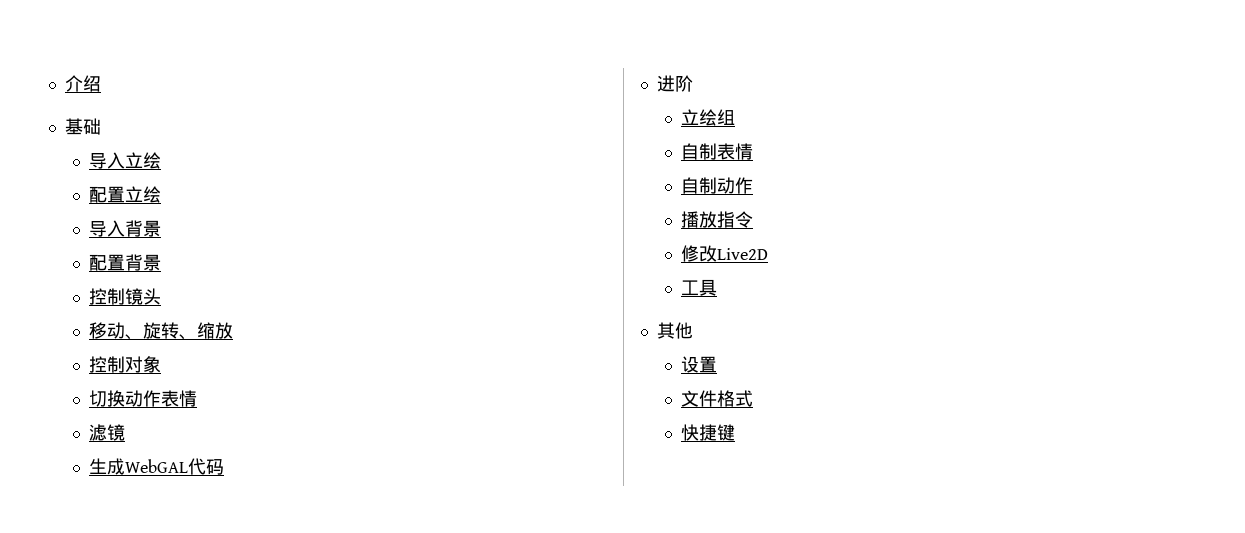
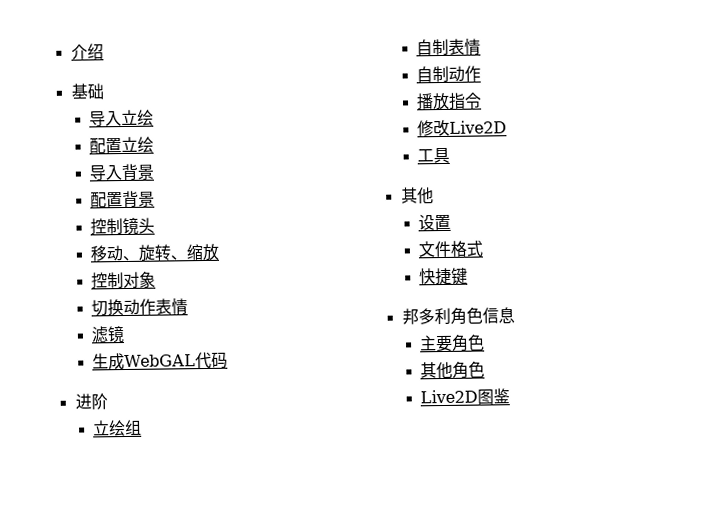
(735, 432) none -> [401,307,515,325] [419,334,486,353] [420,361,486,380] [420,388,511,405] // 邦多利角色信息 // 主要角色 // 其他角色 // Live2D图鉴

